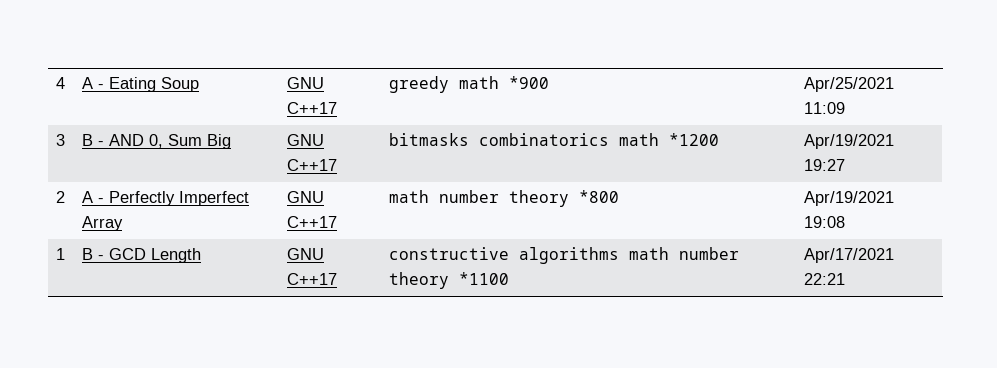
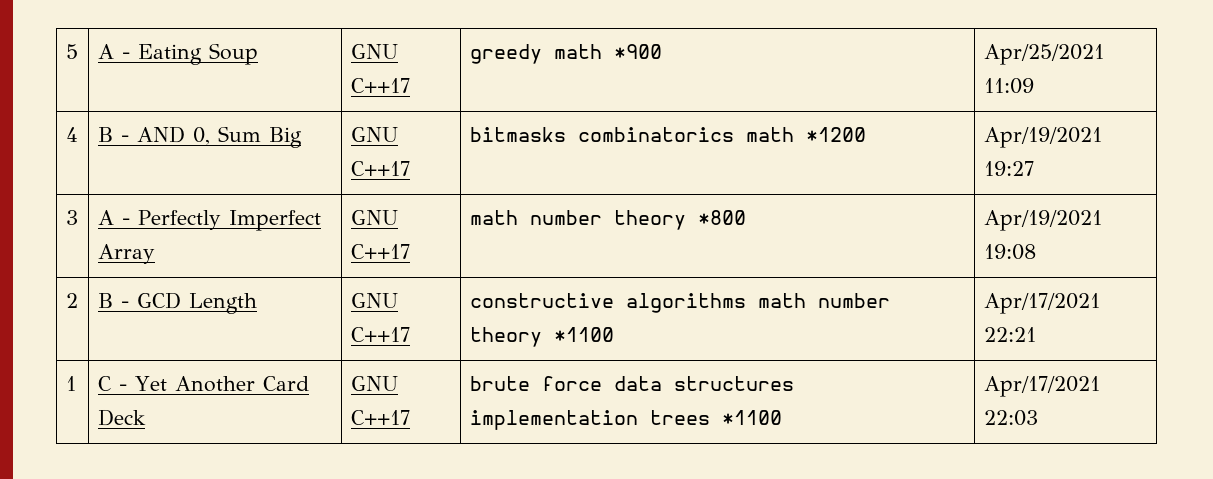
[56,77,66,89] 4 -> [65,44,78,59] 5
[56,134,66,146] 3 -> [65,127,78,142] 4
[56,191,66,203] 2 -> [65,210,78,225] 3
[56,248,66,260] 1 -> [65,293,78,308] 2
(846, 279) none -> [65,376,76,391] [97,376,309,392] [97,409,146,426] [350,376,398,391] [350,410,410,425] [469,376,794,391] [469,410,782,430] [983,376,1100,397] [983,410,1038,426] // 1 | C - Yet Another Card Deck | GNU C++17 | brute force data structures implementation trees *1100 | Apr/17/2021 22:03

